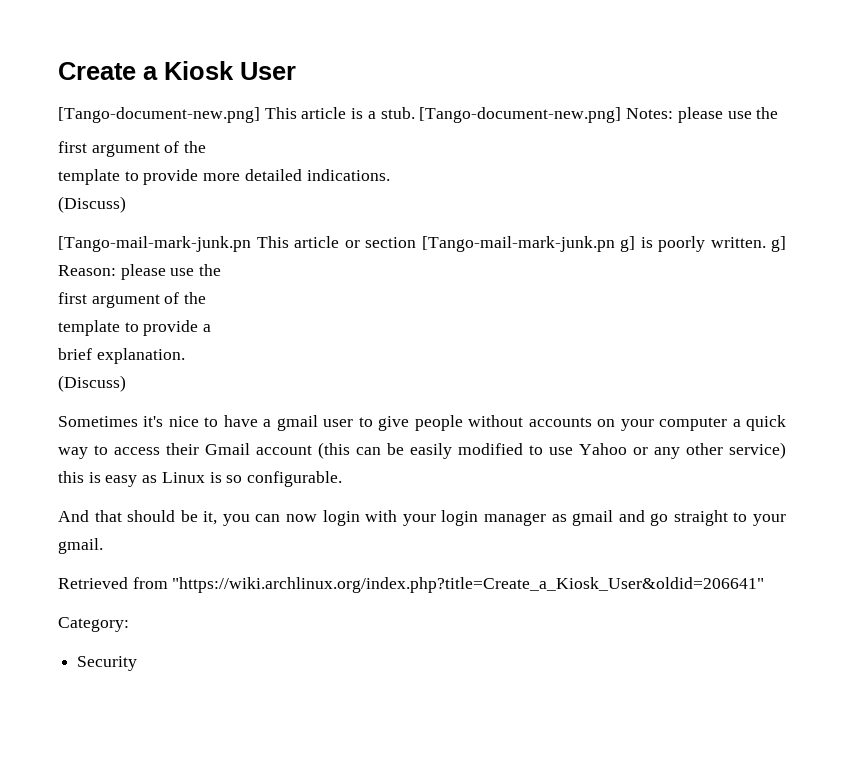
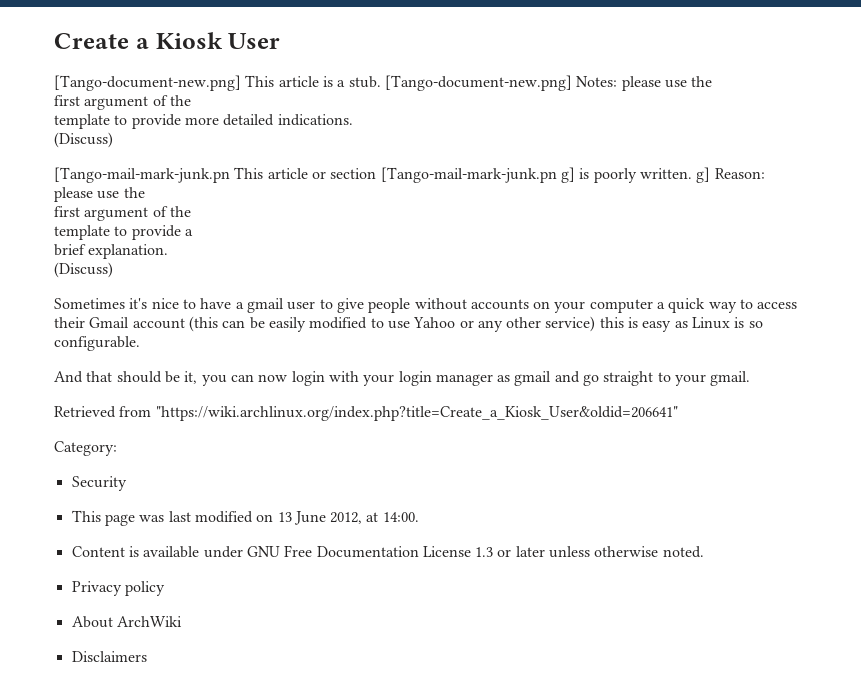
(138, 663) none -> [71,510,419,526] [71,545,704,558] [71,581,165,596] [71,616,182,628] [71,651,147,662] // This page was last modified on 13 June 2012, at 14:00. // Content is available under GNU Free Documentation License 1.3 or later unless otherwise noted. // Privacy policy // About ArchWiki // Disclaimers

